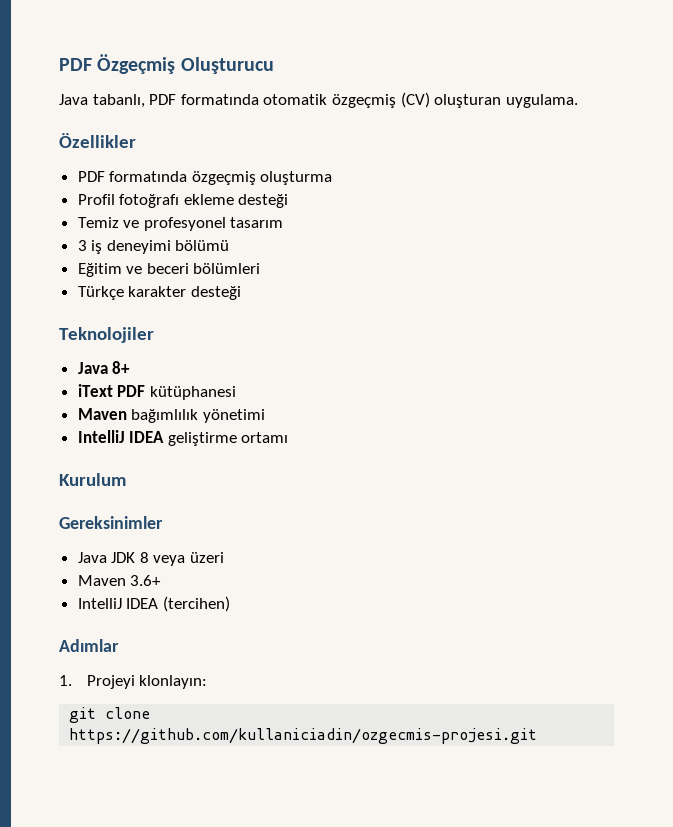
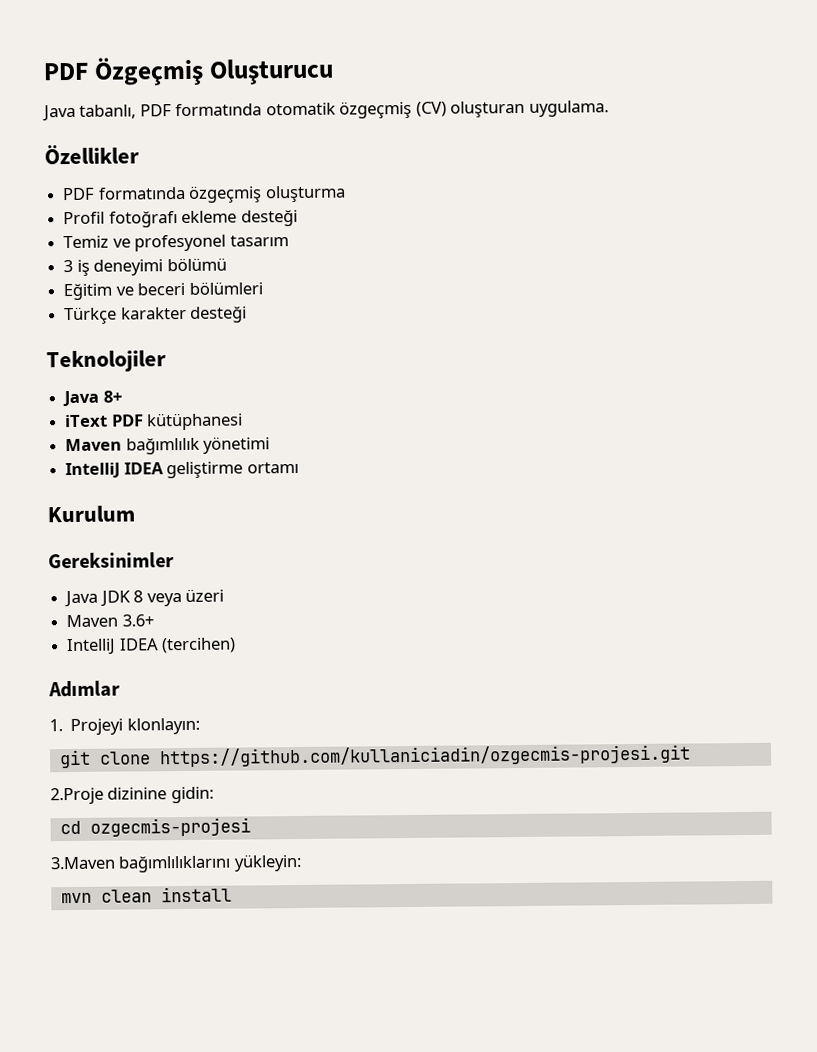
(538, 736) none -> [50,786,214,805] [59,817,251,837] [50,853,302,873] [60,886,232,904] // 2.Proje dizinine gidin: // cd ozgecmis-projesi // 3.Maven bağımlılıklarını yükleyin: // mvn clean install

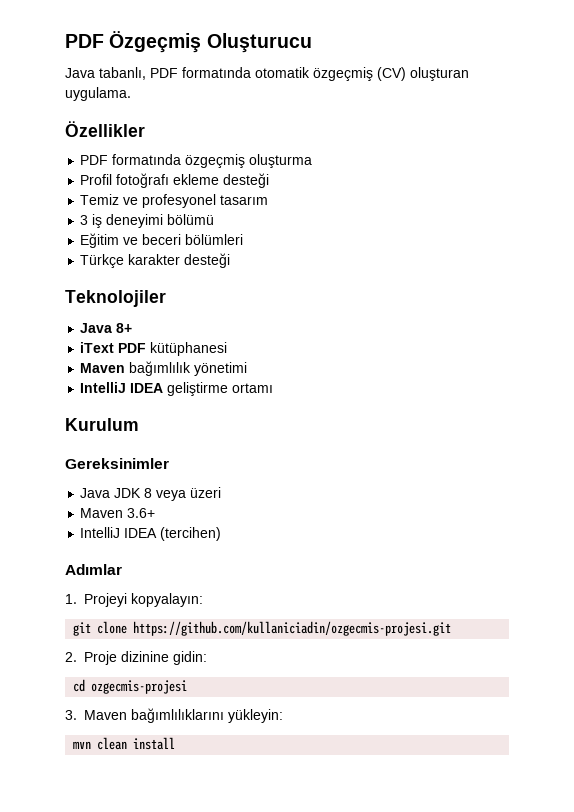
[126,717,200,735] klonlayın: -> [131,593,203,607] kopyalayın:
[50,787,104,805] 2.Proje -> [65,651,117,665] 2. Proje
[50,856,116,870] 3.Maven -> [65,710,127,720] 3. Maven

